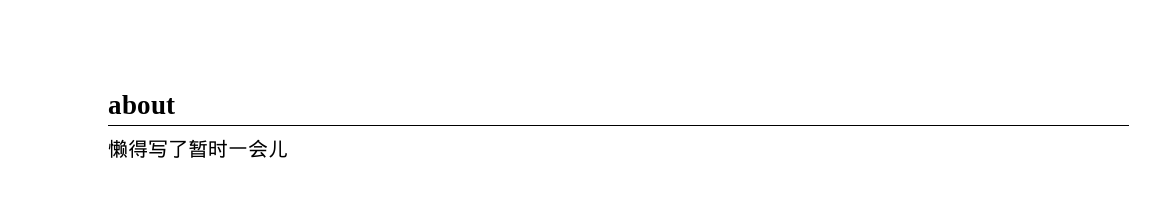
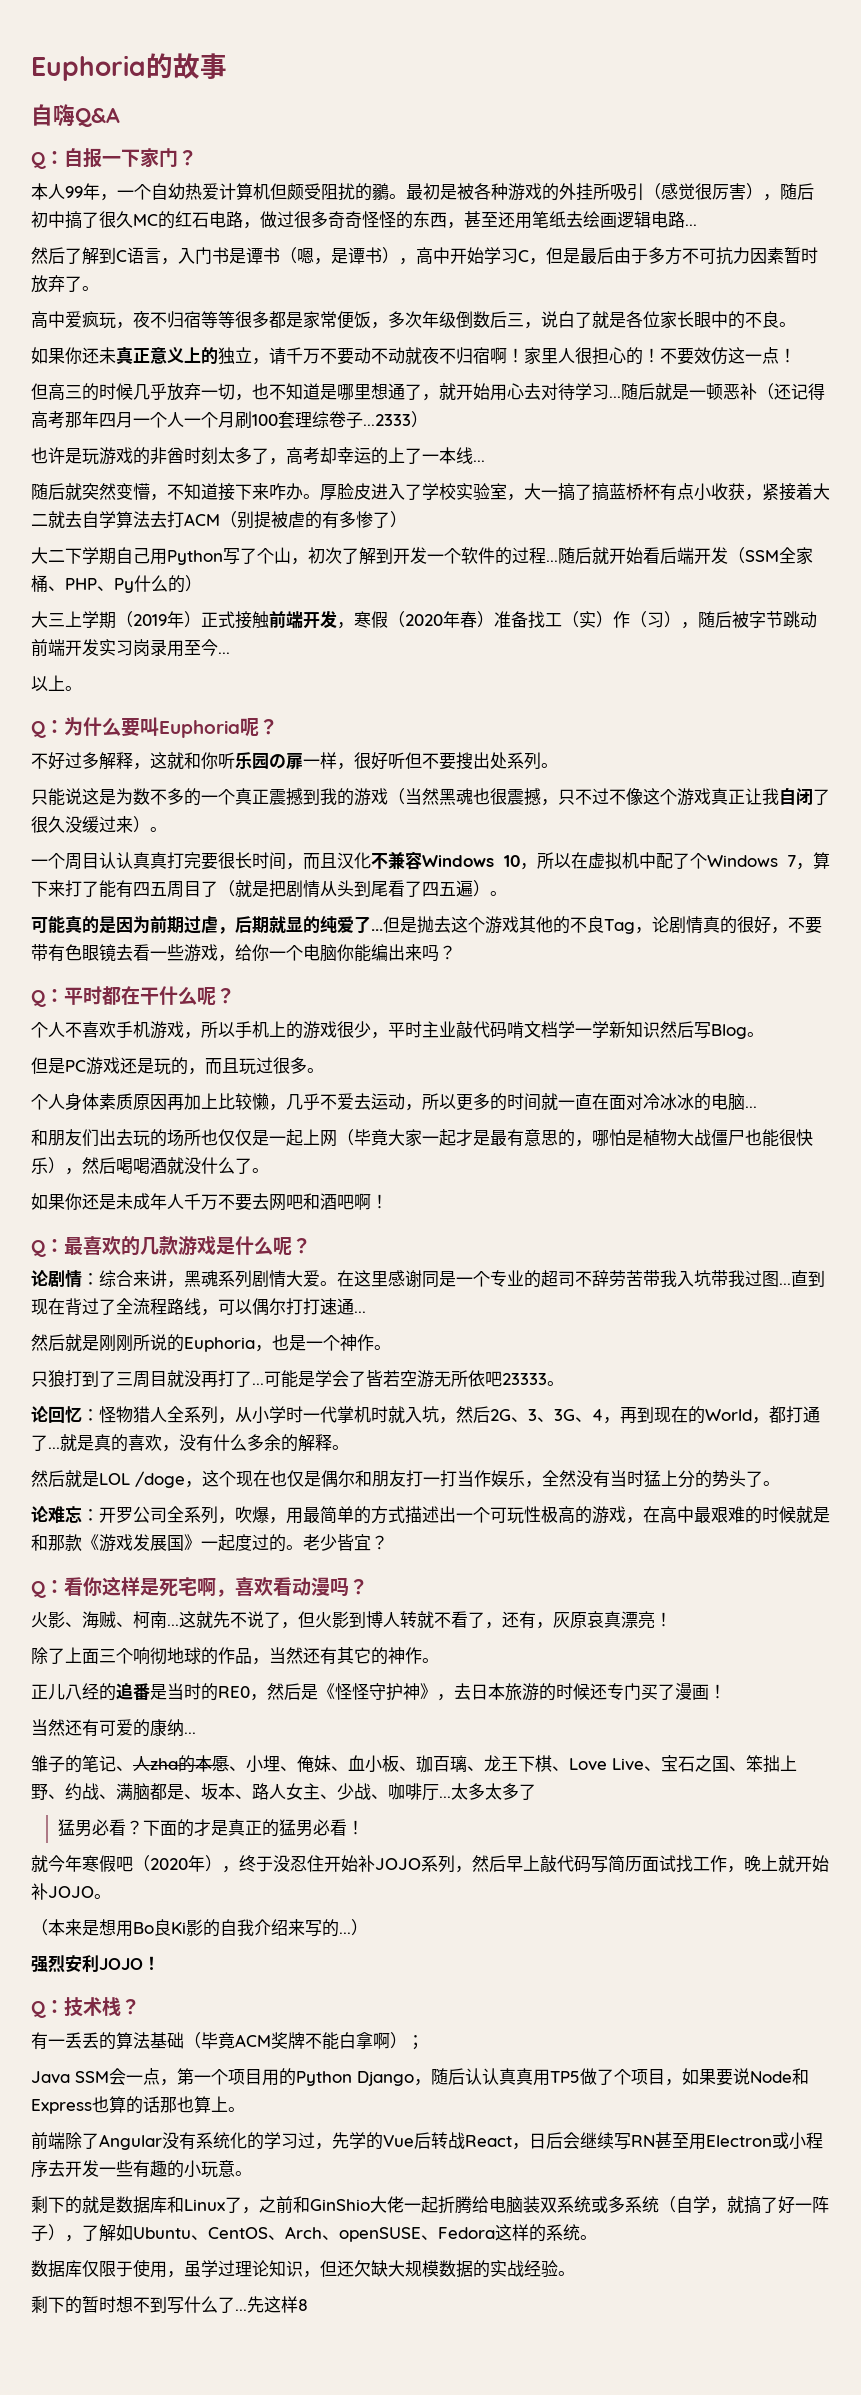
[108,95,175,114] [108,139,288,158] about // 懒得写了暂时一会儿 -> [31,53,227,81] [31,104,120,127] [31,148,197,169] [31,183,814,201] [31,211,697,229] [31,247,818,265] [31,275,99,293] [31,311,796,329] [31,347,796,365] [31,383,825,401] [31,411,428,429] [31,447,485,465] [31,483,830,501] [31,511,407,529] [31,547,813,565] [31,575,202,593] [31,610,817,629] [31,639,230,657] [31,675,82,691] [31,717,278,738] [31,752,558,770] [31,787,830,806] [31,816,167,833] [31,851,830,870] [31,880,507,898] [31,915,822,934] [31,944,456,962] [31,986,235,1007] [31,1021,764,1039] [31,1057,324,1075] [31,1093,757,1111] [31,1129,813,1147] [31,1157,269,1175] [31,1193,388,1211] [31,1235,311,1257] [31,1270,825,1288] [31,1298,366,1316] [31,1334,391,1352] [31,1370,564,1388] [31,1406,820,1424] [31,1434,349,1452] [31,1470,780,1488] [31,1506,830,1524] [31,1534,388,1552] [31,1576,368,1598] [31,1611,672,1629] [31,1647,439,1665] [31,1683,726,1701] [31,1719,196,1737] [31,1755,797,1773] [31,1783,536,1801] [57,1819,364,1837] [31,1855,829,1873] [31,1883,111,1900] [31,1919,368,1937] [31,1955,160,1973] [31,1997,140,2018] [31,2032,424,2050] [31,2068,809,2086] [31,2096,245,2114] [31,2132,823,2150] [31,2160,252,2178] [31,2196,829,2214] [31,2224,597,2242] [31,2259,575,2278] [31,2296,308,2314] Euphoria的故事 // 自嗨Q&A // Q：自报一下家门？ // 本人99年，一个自幼热爱计算机但颇受阻扰的鶸。最初是被各种游戏的外挂所吸引（感觉很厉害），随后初中搞了很久MC的红石电路，做过很多奇奇怪怪的东西，甚至还用笔纸去绘画逻辑电路... // 然后了解到C语言，入门书是谭书（嗯，是谭书），高中开始学习C，但是最后由于多方不可抗力因素暂时放弃了。 // 高中爱疯玩，夜不归宿等等很多都是家常便饭，多次年级倒数后三，说白了就是各位家长眼中的不良。 // 如果你还未真正意义上的独立，请千万不要动不动就夜不归宿啊！家里人很担心的！不要效仿这一点！ // 但高三的时候几乎放弃一切，也不知道是哪里想通了，就开始用心去对待学习...随后就是一顿恶补（还记得高考那年四月一个人一个月刷100套理综卷子...2333） // 也许是玩游戏的非酋时刻太多了，高考却幸运的上了一本线... // 随后就突然变懵，不知道接下来咋办。厚脸皮进入了学校实验室，大一搞了搞蓝桥杯有点小收获，紧接着大二就去自学算法去打ACM（别提被虐的有多惨了） // 大二下学期自己用Python写了个山，初次了解到开发一个软件的过程...随后就开始看后端开发（SSM全家桶、PHP、Py什么的） // 大三上学期（2019年）正式接触前端开发，寒假（2020年春）准备找工（实）作（习），随后被字节跳动前端开发实习岗录用至今... // 以上。 // Q：为什么要叫Euphoria呢？ // 不好过多解释，这就和你听乐园の扉一样，很好听但不要搜出处系列。 // 只能说这是为数不多的一个真正震撼到我的游戏（当然黑魂也很震撼，只不过不像这个游戏真正让我自闭了很久没缓过来）。 // 一个周目认认真真打完要很长时间，而且汉化不兼容Windows 10，所以在虚拟机中配了个Windows 7，算下来打了能有四五周目了（就是把剧情从头到尾看了四五遍）。 // 可能真的是因为前期过虐，后期就显的纯爱了...但是抛去这个游戏其他的不良Tag，论剧情真的很好，不要带有色眼镜去看一些游戏，给你一个电脑你能编出来吗？ // Q：平时都在干什么呢？ // 个人不喜欢手机游戏，所以手机上的游戏很少，平时主业敲代码啃文档学一学新知识然后写Blog。 // 但是PC游戏还是玩的，而且玩过很多。 // 个人身体素质原因再加上比较懒，几乎不爱去运动，所以更多的时间就一直在面对冷冰冰的电脑... // 和朋友们出去玩的场所也仅仅是一起上网（毕竟大家一起才是最有意思的，哪怕是植物大战僵尸也能很快乐），然后喝喝酒就没什么了。 // 如果你还是未成年人千万不要去网吧和酒吧啊！ // Q：最喜欢的几款游戏是什么呢？ // 论剧情：综合来讲，黑魂系列剧情大爱。在这里感谢同是一个专业的超司不辞劳苦带我入坑带我过图...直到现在背过了全流程路线，可以偶尔打打速通... // 然后就是刚刚所说的Euphoria，也是一个神作。 // 只狼打到了三周目就没再打了...可能是学会了皆若空游无所依吧23333。 // 论回忆：怪物猎人全系列，从小学时一代掌机时就入坑，然后2G、3、3G、4，再到现在的World，都打通了...就是真的喜欢，没有什么多余的解释。 // 然后就是LOL /doge，这个现在也仅是偶尔和朋友打一打当作娱乐，全然没有当时猛上分的势头了。 // 论难忘：开罗公司全系列，吹爆，用最简单的方式描述出一个可玩性极高的游戏，在高中最艰难的时候就是和那款《游戏发展国》一起度过的。老少皆宜？ // Q：看你这样是死宅啊，喜欢看动漫吗？ // 火影、海贼、柯南...这就先不说了，但火影到博人转就不看了，还有，灰原哀真漂亮！ // 除了上面三个响彻地球的作品，当然还有其它的神作。 // 正儿八经的追番是当时的RE0，然后是《怪怪守护神》，去日本旅游的时候还专门买了漫画！ // 当然还有可爱的康纳... // 雏子的笔记、人zha的本愿、小埋、俺妹、血小板、珈百璃、龙王下棋、Love Live、宝石之国、笨拙上野、约战、满脑都是、坂本、路人女主、少战、咖啡厅...太多太多了 // 猛男必看？下面的才是真正的猛男必看！ // 就今年寒假吧（2020年），终于没忍住开始补JOJO系列，然后早上敲代码写简历面试找工作，晚上就开始补JOJO。 // （本来是想用Bo良Ki影的自我介绍来写的...） // 强烈安利JOJO！ // Q：技术栈？ // 有一丢丢的算法基础（毕竟ACM奖牌不能白拿啊）； // Java SSM会一点，第一个项目用的Python Django，随后认认真真用TP5做了个项目，如果要说Node和Express也算的话那也算上。 // 前端除了Angular没有系统化的学习过，先学的Vue后转战React，日后会继续写RN甚至用Electron或小程序去开发一些有趣的小玩意。 // 剩下的就是数据库和Linux了，之前和GinShio大佬一起折腾给电脑装双系统或多系统（自学，就搞了好一阵子），了解如Ubuntu、CentOS、Arch、openSUSE、Fedora这样的系统。 // 数据库仅限于使用，虽学过理论知识，但还欠缺大规模数据的实战经验。 // 剩下的暂时想不到写什么了...先这样8

